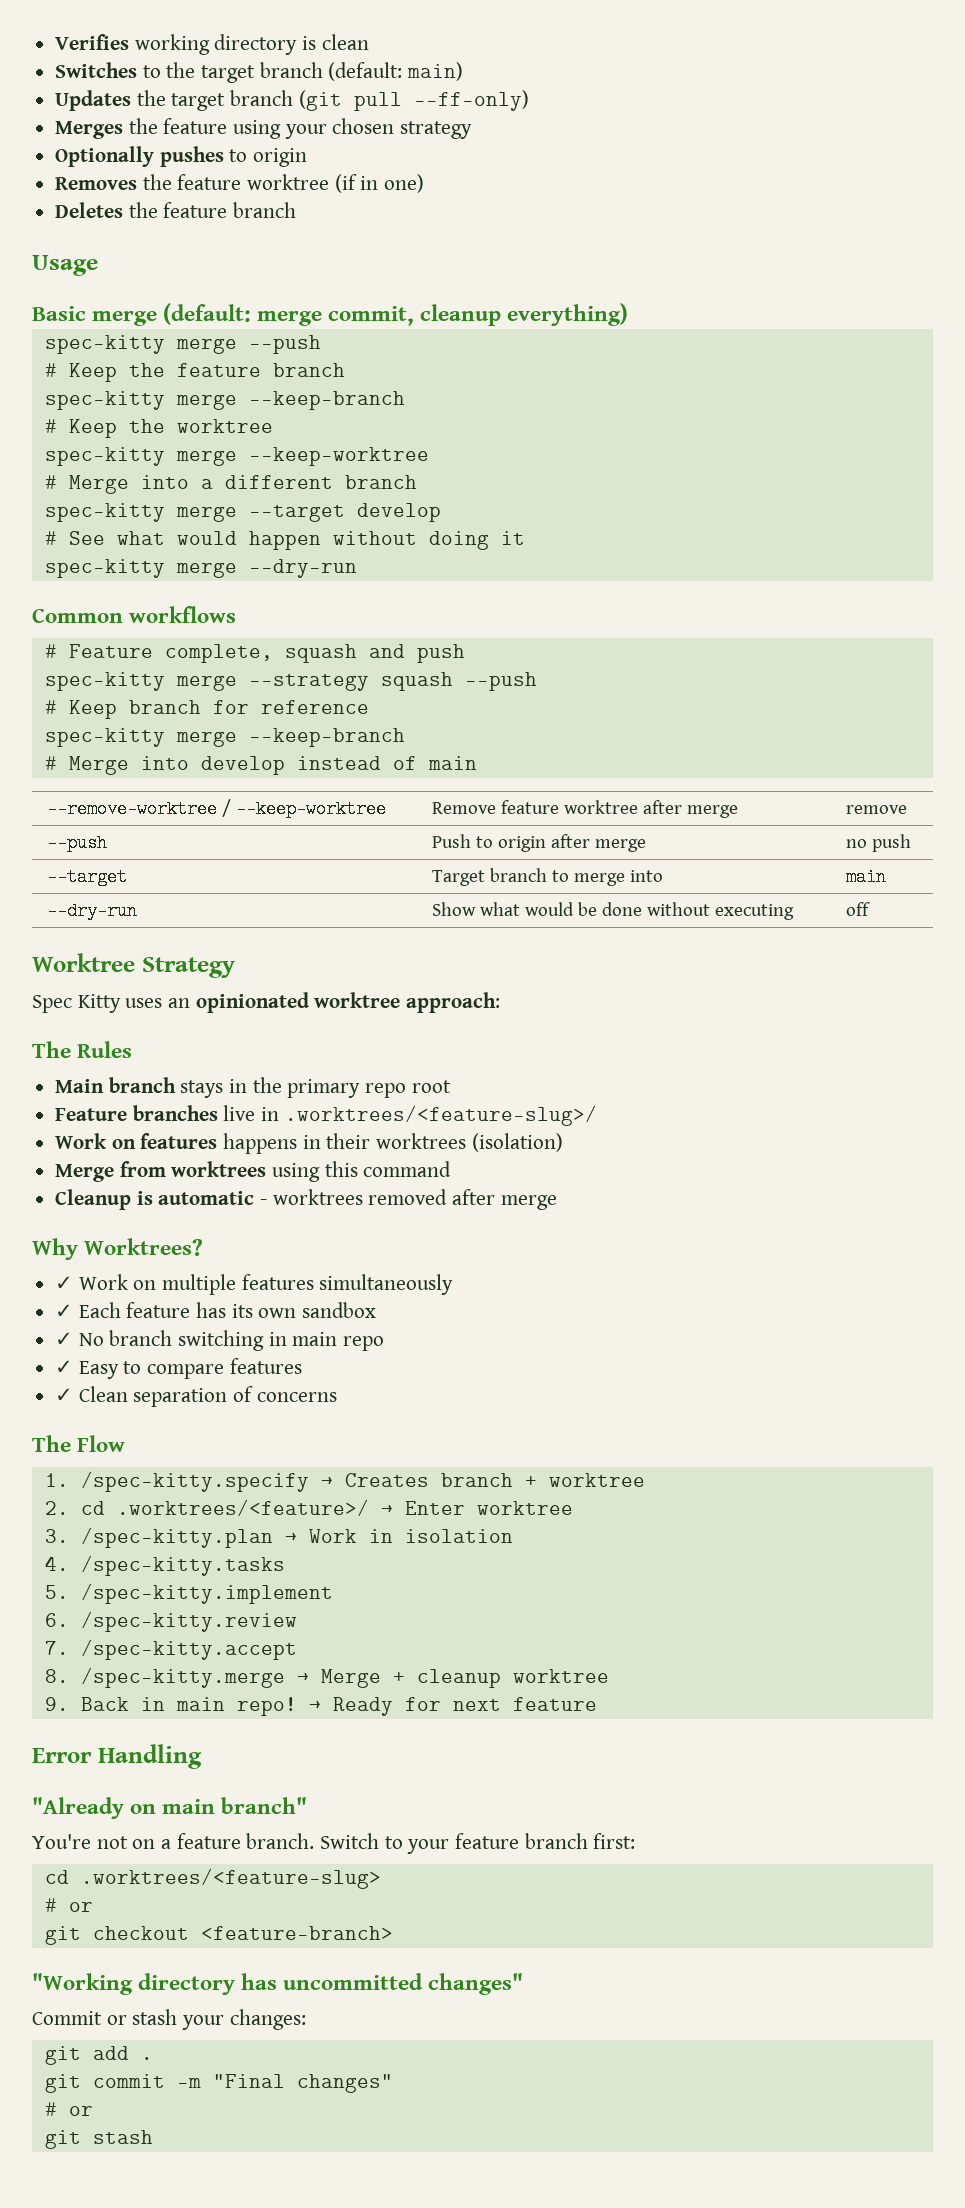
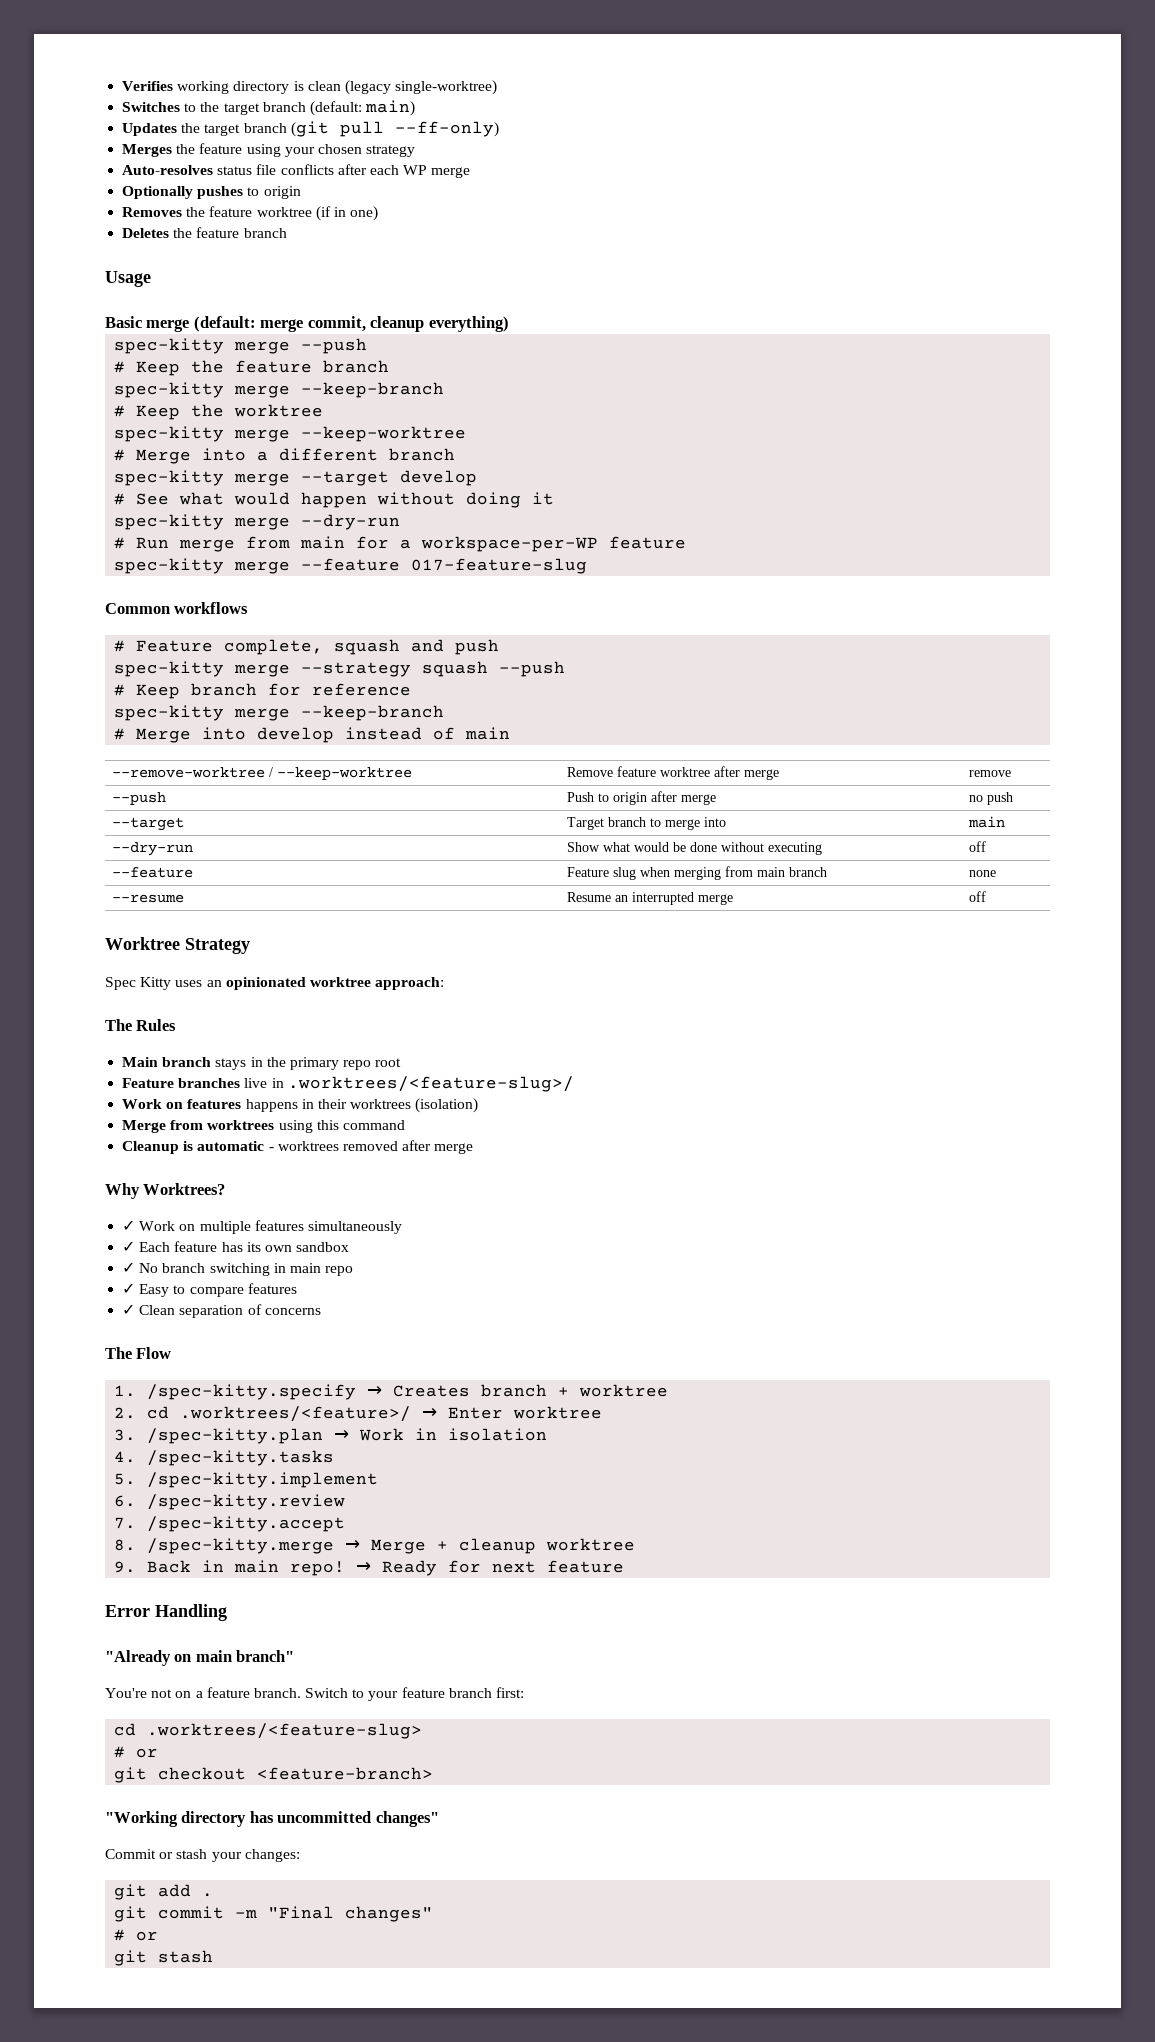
(369, 42) none -> [344,80,498,95] (legacy single-worktree)
(473, 130) none -> [122,164,471,178] // Auto-resolves status file conflicts after each WP merge
(357, 568) none -> [114,536,687,552] [114,558,588,574] // # Run merge from main for a workspace-per-WP feature // spec-kitty merge --feature 017-feature-slug
(870, 909) none -> [112,867,194,878] [567,866,828,880] [969,870,997,877] [112,894,185,903] [567,892,734,905] [969,891,987,902] // --feature | Feature slug when merging from main branch | none // --resume | Resume an interrupted merge | off

